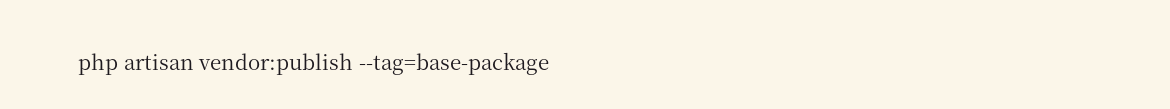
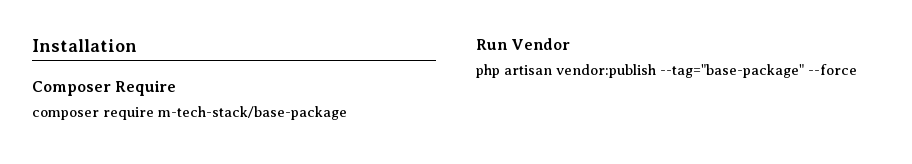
(78, 64) none -> [32,39,137,52] [32,80,177,96] [32,106,347,120] [476,38,571,50] Installation // Composer Require // composer require m-tech-stack/base-package // Run Vendor //
[358,52,549,75] --tag=base-package -> [660,64,857,78] --tag="base-package" --force

